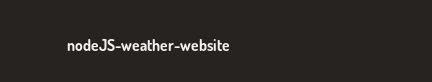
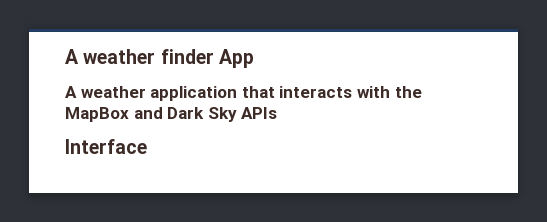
[67,39,230,51] nodeJS-weather-website -> [65,49,254,68] [65,86,422,101] [65,107,278,122] [65,139,147,154] A weather finder App // A weather application that interacts with the MapBox and Dark Sky APIs // Interface

